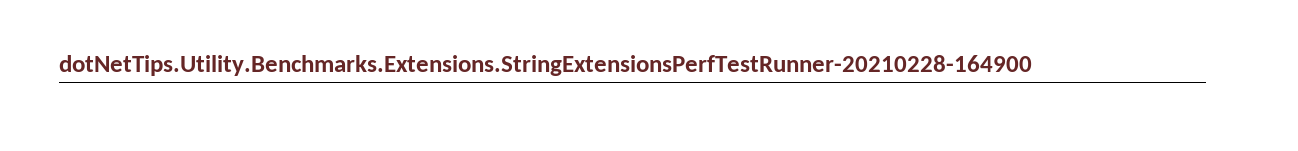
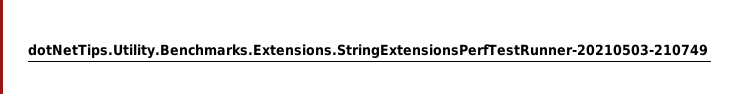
[59,55,1032,76] dotNetTips.Utility.Benchmarks.Extensions.StringExtensionsPerfTestRunner-20210228-164900 -> [28,44,708,59] dotNetTips.Utility.Benchmarks.Extensions.StringExtensionsPerfTestRunner-20210503-210749

